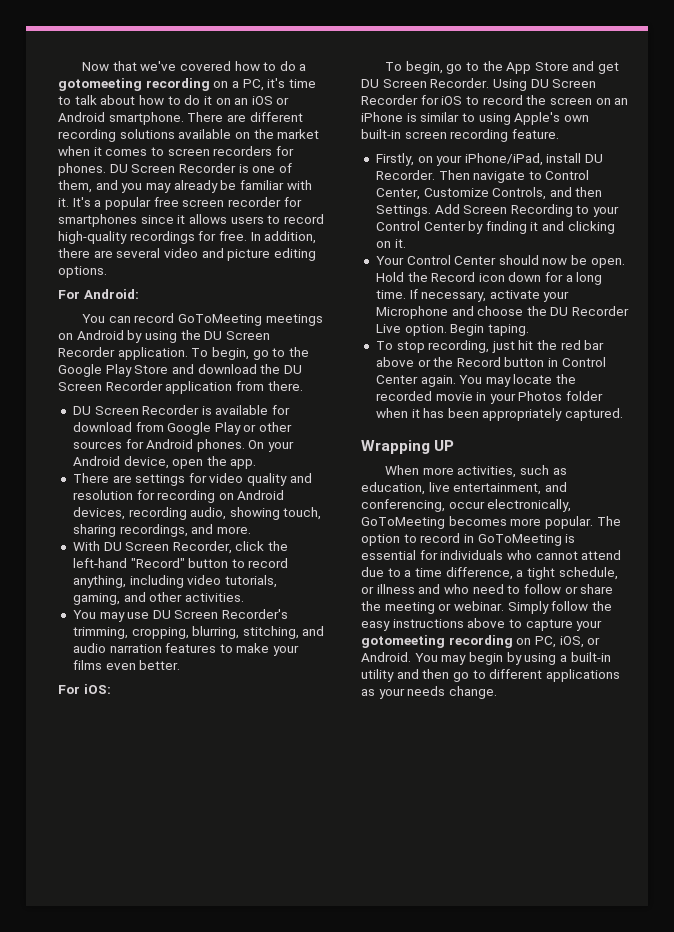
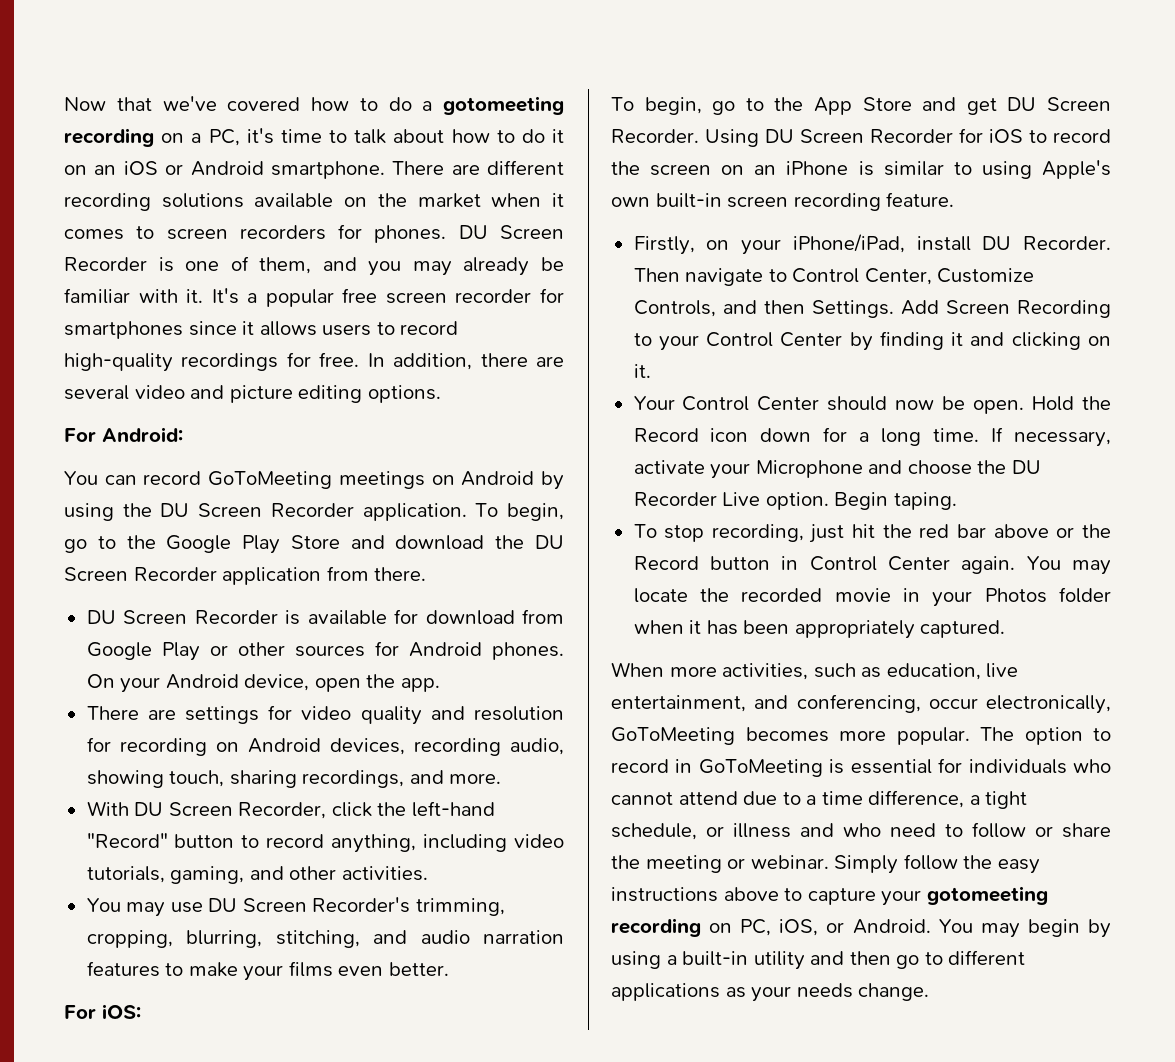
[361,440,455,454] // Wrapping UP -> (1006, 629) none

